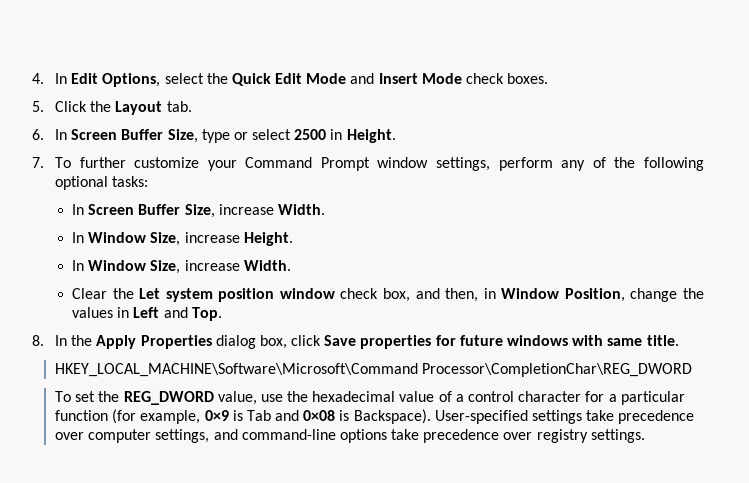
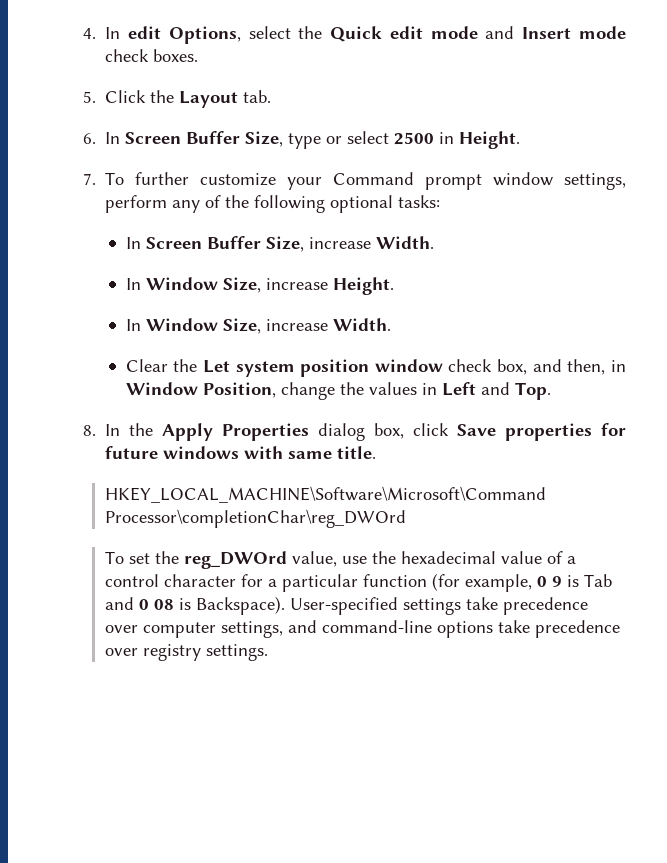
[71,73,99,84] Edit -> [128,26,162,39] edit
[275,73,347,84] Edit Mode -> [389,26,478,39] edit mode
[421,73,462,84] Mode -> [579,26,627,39] mode
[320,157,370,171] Prompt -> [425,174,483,190] prompt
[422,363,693,377] Processor\CompletionChar\REG_DWORD -> [105,509,407,528] Processor\completionChar\reg_DWOrd
[123,391,214,405] REG_DWORD -> [184,551,288,569] reg_DWOrd
[204,410,229,421] 0×9 -> [537,576,563,587] 0 9
[303,410,336,421] 0×08 -> [139,599,175,610] 0 08

